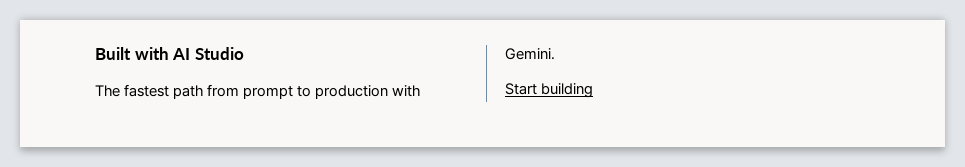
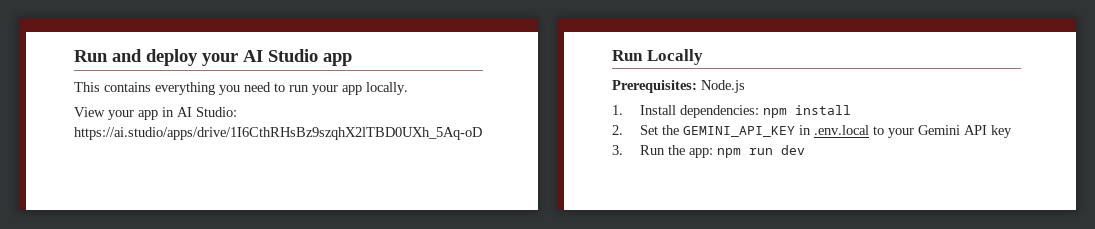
[95,47,244,60] [95,84,421,99] [505,48,555,60] [505,83,594,98] Built with AI Studio // The fastest path from prompt to production with Gemini. // Start building -> [74,49,352,66] [74,82,408,95] [74,107,237,120] [74,127,482,140] [612,49,703,65] [612,80,745,93] [612,105,851,118] [612,125,1012,138] [612,145,805,158] Run and deploy your AI Studio app // This contains everything you need to run your app locally. // View your app in AI Studio: https://ai.studio/apps/drive/1I6CthRHsBz9szqhX2lTBD0UXh_5Aq-oD // Run Locally // Prerequisites: Node.js // 1. Install dependencies: npm install // 2. Set the GEMINI_API_KEY in .env.local to your Gemini API key // 3. Run the app: npm run dev

